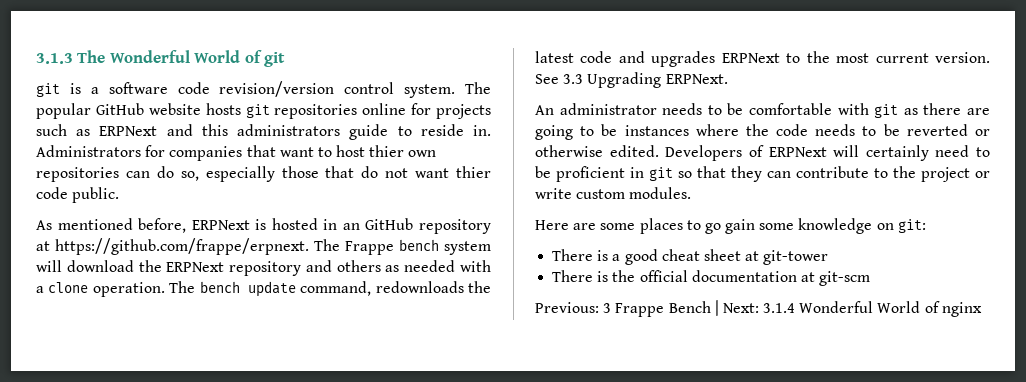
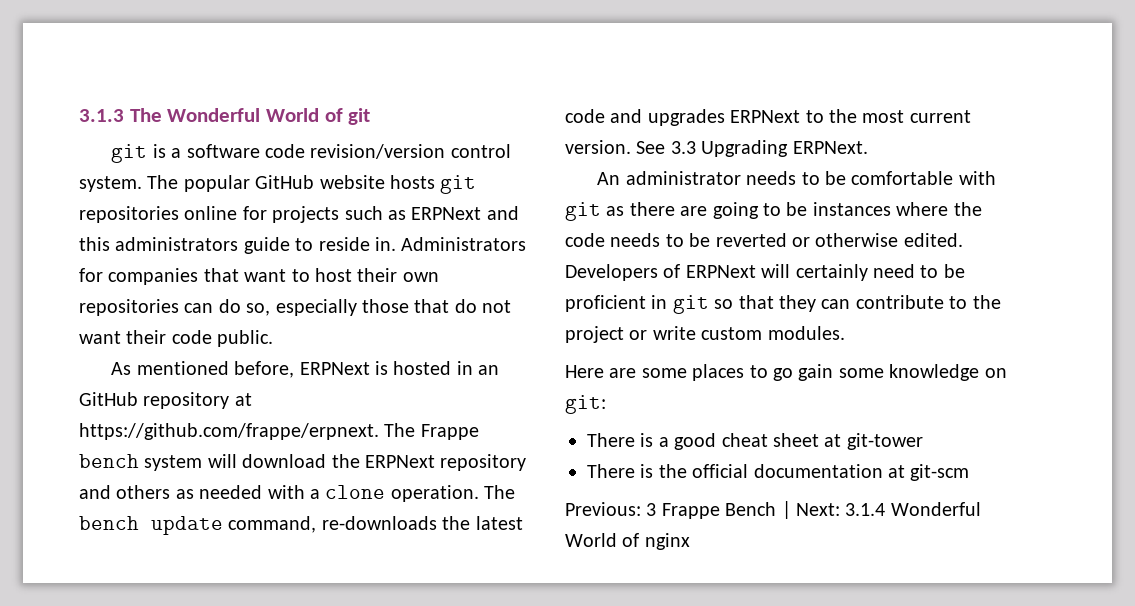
[369,145,405,157] thier -> [357,268,398,282] their
[455,166,491,178] thier -> [126,330,167,344] their
[375,281,464,293] redownloads -> [321,516,437,530] re-downloads

